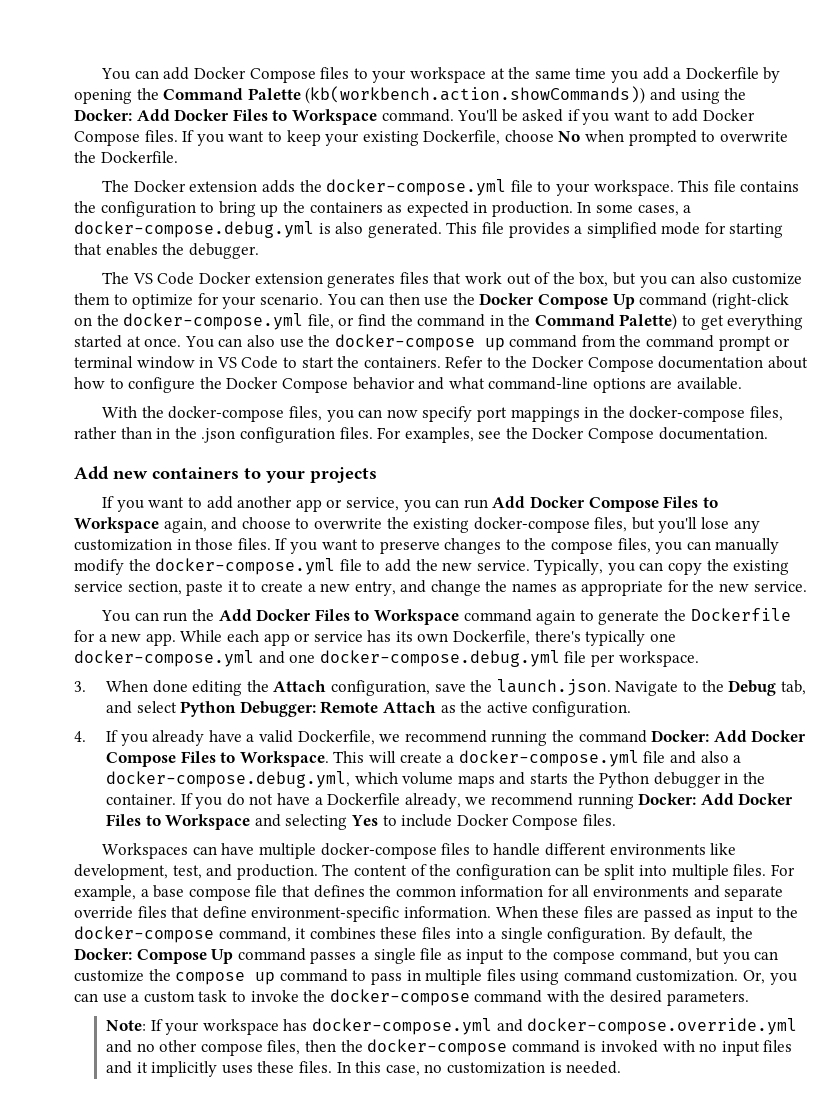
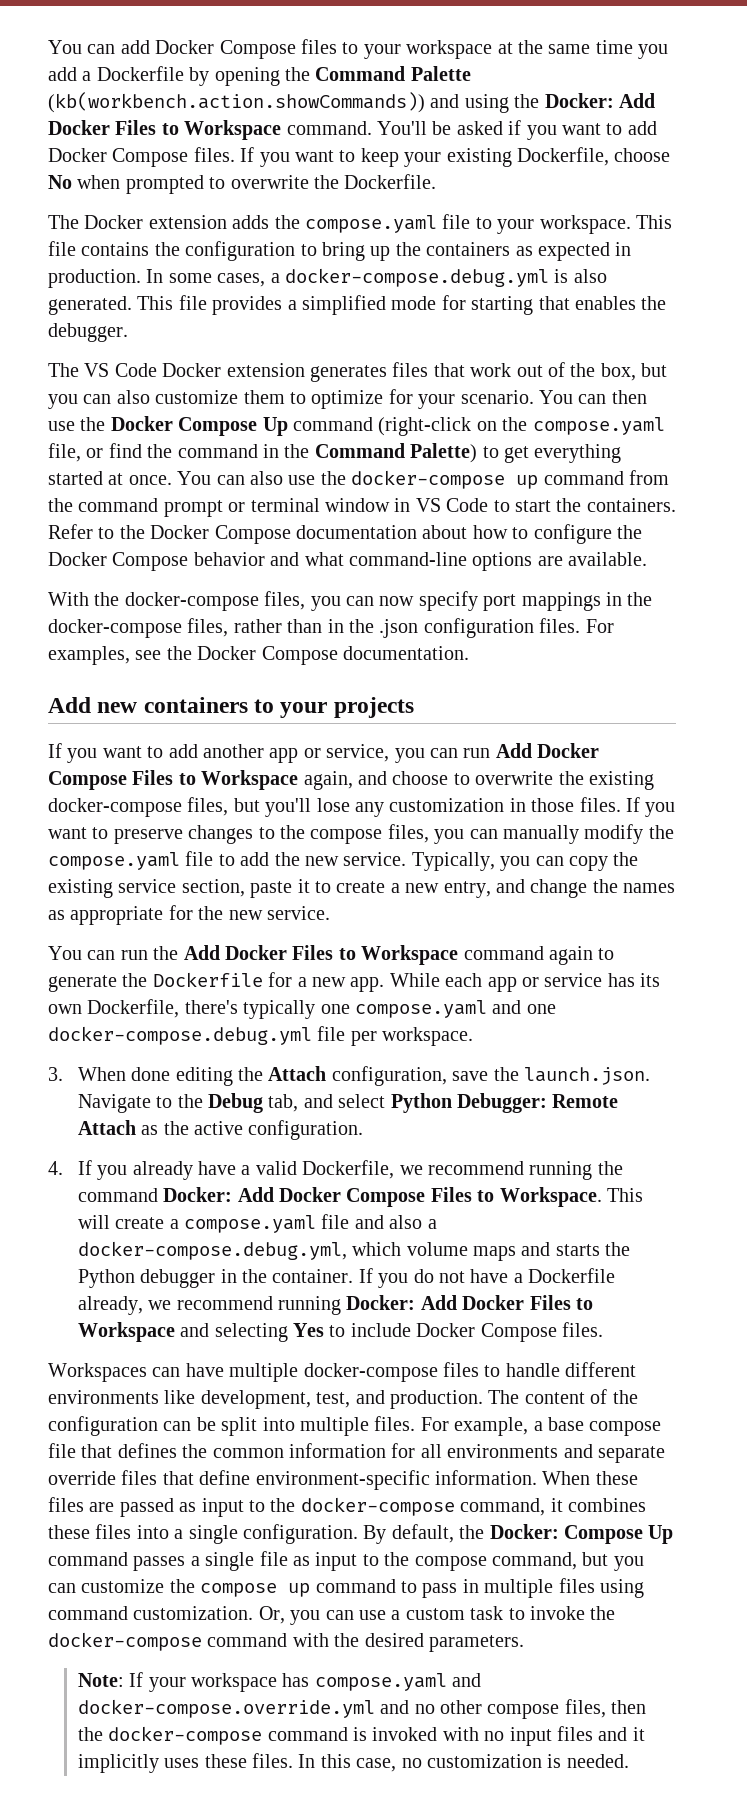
[326,179,507,196] docker-compose.yml -> [305,215,437,233] compose.yaml
[123,313,304,330] docker-compose.yml -> [532,417,665,435] compose.yaml
[155,558,336,575] docker-compose.yml -> [48,852,180,870] compose.yaml
[74,650,254,667] docker-compose.yml -> [355,1000,487,1018] compose.yaml
[458,750,639,767] docker-compose.yml -> [184,1215,317,1233] compose.yaml
[312,1018,493,1035] docker-compose.yml -> [314,1673,447,1691] compose.yaml

